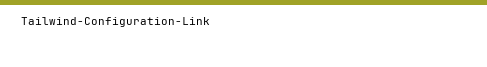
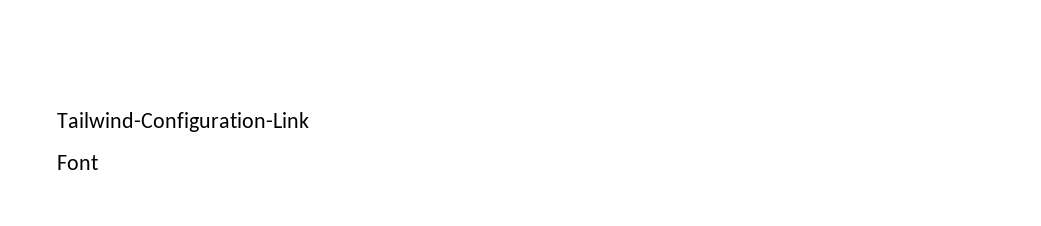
(210, 22) none -> [57,155,98,170] // Font

